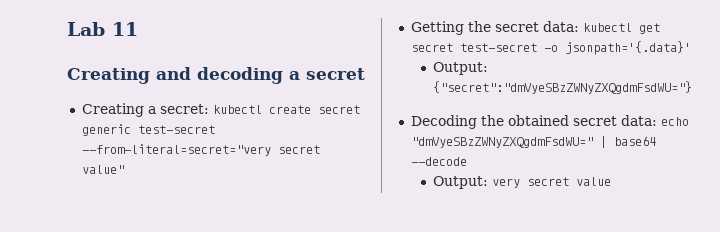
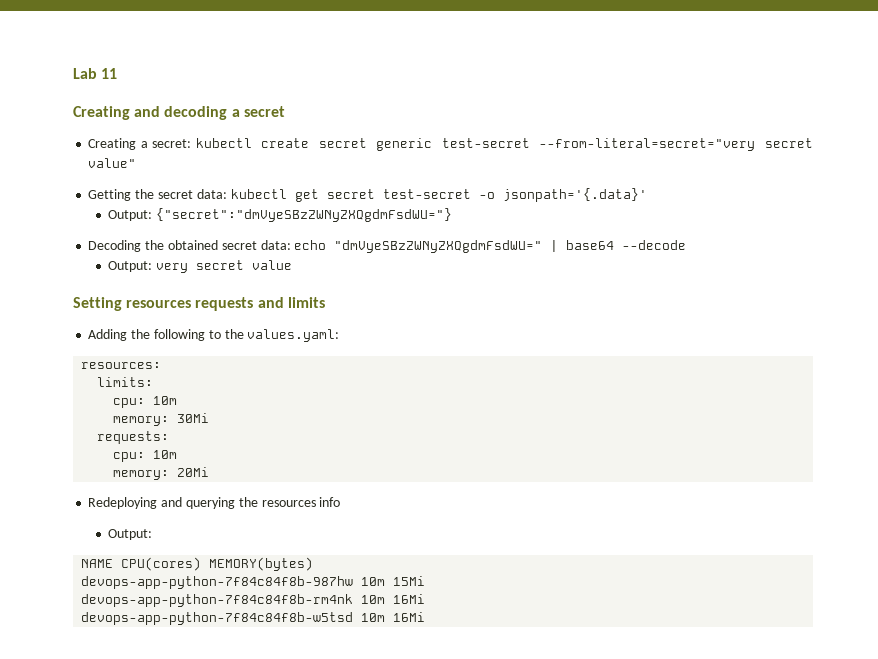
(611, 181) none -> [73,297,325,311] [88,329,340,342] [81,362,162,369] [97,377,154,387] [113,396,178,408] [113,413,210,426] [97,431,170,444] [113,450,178,462] [113,467,210,480] [88,497,341,509] [108,529,153,540] [81,557,314,571] [81,576,426,589] [81,594,426,607] [81,612,426,625] // Setting resources requests and limits // Adding the following to the values.yaml: // resources: // limits: // cpu: 10m // memory: 30Mi // requests: // cpu: 10m // memory: 20Mi // Redeploying and querying the resources info // Output: // NAME CPU(cores) MEMORY(bytes) // devops-app-python-7f84c84f8b-987hw 10m 15Mi // devops-app-python-7f84c84f8b-rm4nk 10m 16Mi // devops-app-python-7f84c84f8b-w5tsd 10m 16Mi

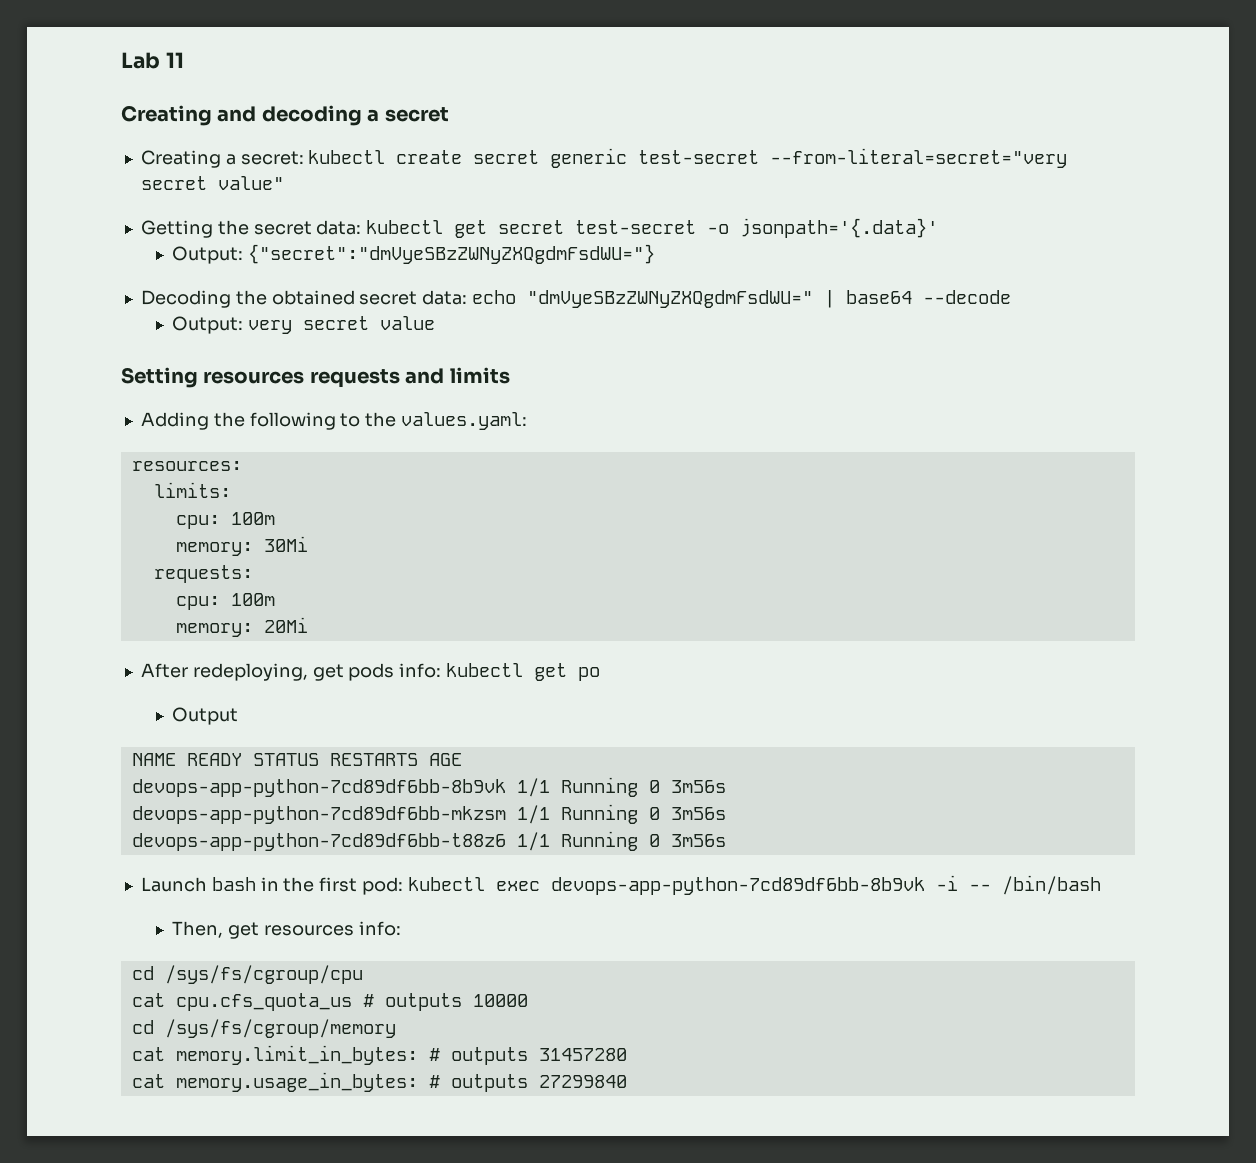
[153,396,178,405] 10m -> [230,512,275,525] 100m
[153,450,178,459] 10m -> [230,593,275,606] 100m
[88,497,341,509] [108,529,153,540] [81,557,314,571] [81,576,426,589] [81,594,426,607] [81,612,426,625] Redeploying and querying the resources info // Output: // NAME CPU(cores) MEMORY(bytes) // devops-app-python-7f84c84f8b-987hw 10m 15Mi // devops-app-python-7f84c84f8b-rm4nk 10m 16Mi // devops-app-python-7f84c84f8b-w5tsd 10m 16Mi -> [140,663,601,681] [172,707,239,725] [131,753,462,766] [131,777,726,797] [131,804,726,824] [131,831,726,851] [140,875,1101,895] [172,921,401,939] [131,965,363,984] [131,993,528,1011] [131,1019,396,1038] [131,1045,627,1065] [131,1072,627,1092] After redeploying, get pods info: kubectl get po // Output // NAME READY STATUS RESTARTS AGE // devops-app-python-7cd89df6bb-8b9vk 1/1 Running 0 3m56s // devops-app-python-7cd89df6bb-mkzsm 1/1 Running 0 3m56s // devops-app-python-7cd89df6bb-t88z6 1/1 Running 0 3m56s // Launch bash in the first pod: kubectl exec devops-app-python-7cd89df6bb-8b9vk -i -- /bin/bash // Then, get resources info: // cd /sys/fs/cgroup/cpu // cat cpu.cfs_quota_us # outputs 10000 // cd /sys/fs/cgroup/memory // cat memory.limit_in_bytes: # outputs 31457280 // cat memory.usage_in_bytes: # outputs 27299840

